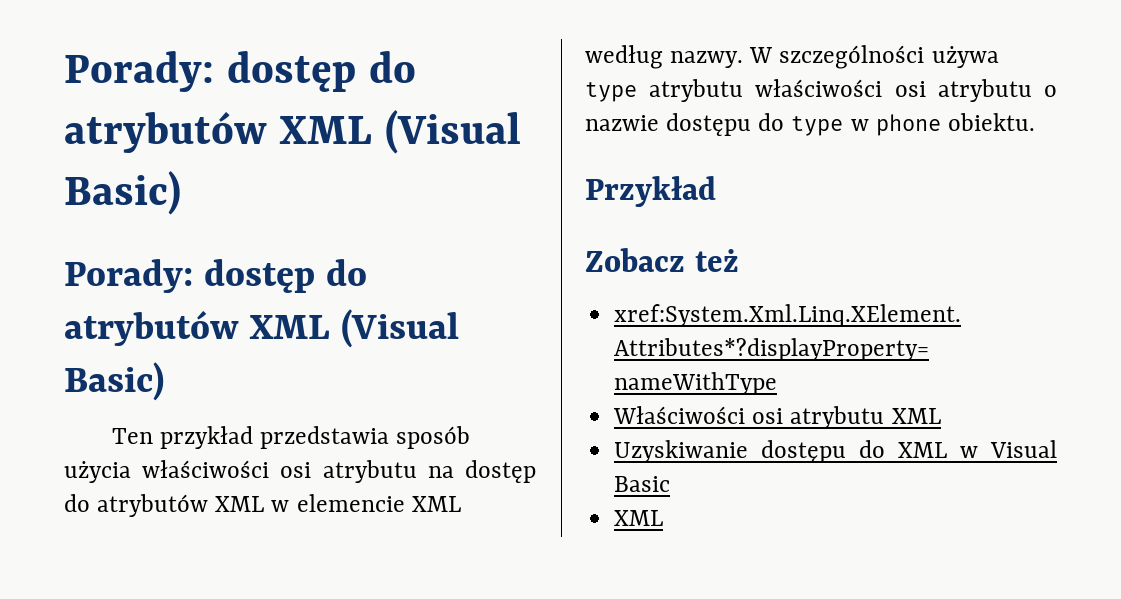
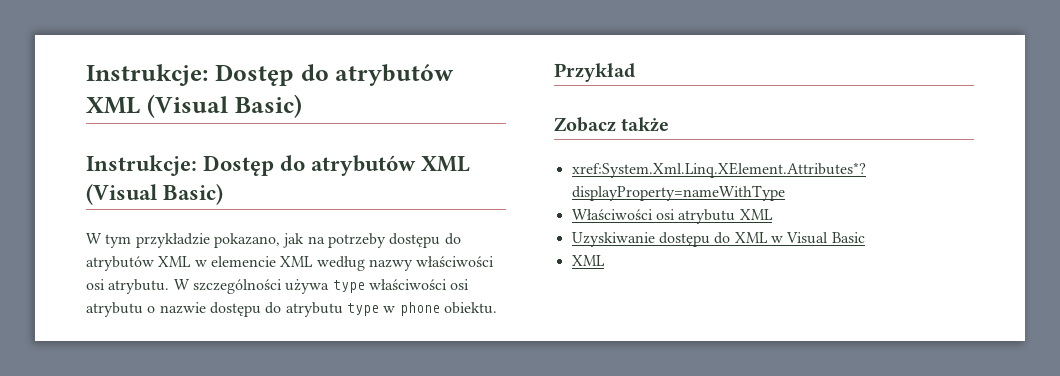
[64,51,416,92] [64,110,521,154] [64,171,181,215] [64,259,368,293] [64,309,460,348] [64,362,164,401] [111,426,470,449] [64,460,536,483] Porady: dostęp do atrybutów XML (Visual Basic) // Porady: dostęp do atrybutów XML (Visual Basic) // Ten przykład przedstawia sposób użycia właściwości osi atrybutu na dostęp -> [86,64,455,86] [86,94,302,118] [86,155,471,176] [86,184,224,205] [86,233,441,248] Instrukcje: Dostęp do atrybutów XML (Visual Basic) // Instrukcje: Dostęp do atrybutów XML (Visual Basic) // W tym przykładzie pokazano, jak na potrzeby dostępu
[670,51,744,68] nazwy. -> [368,256,495,271] [86,279,170,294] nazwy właściwości osi atrybutu.
[649,79,744,102] atrybutu -> (365, 286) none
(785, 122) none -> [285,302,343,317] atrybutu
[694,249,739,272] też -> [621,117,670,132] także

